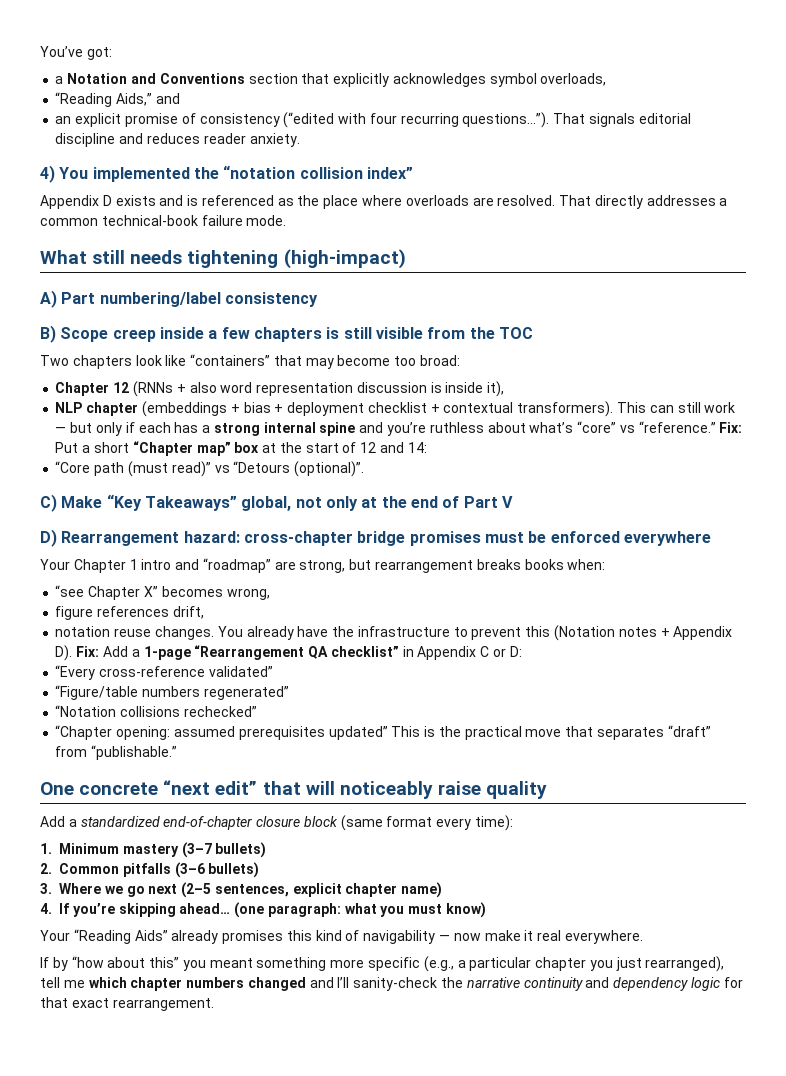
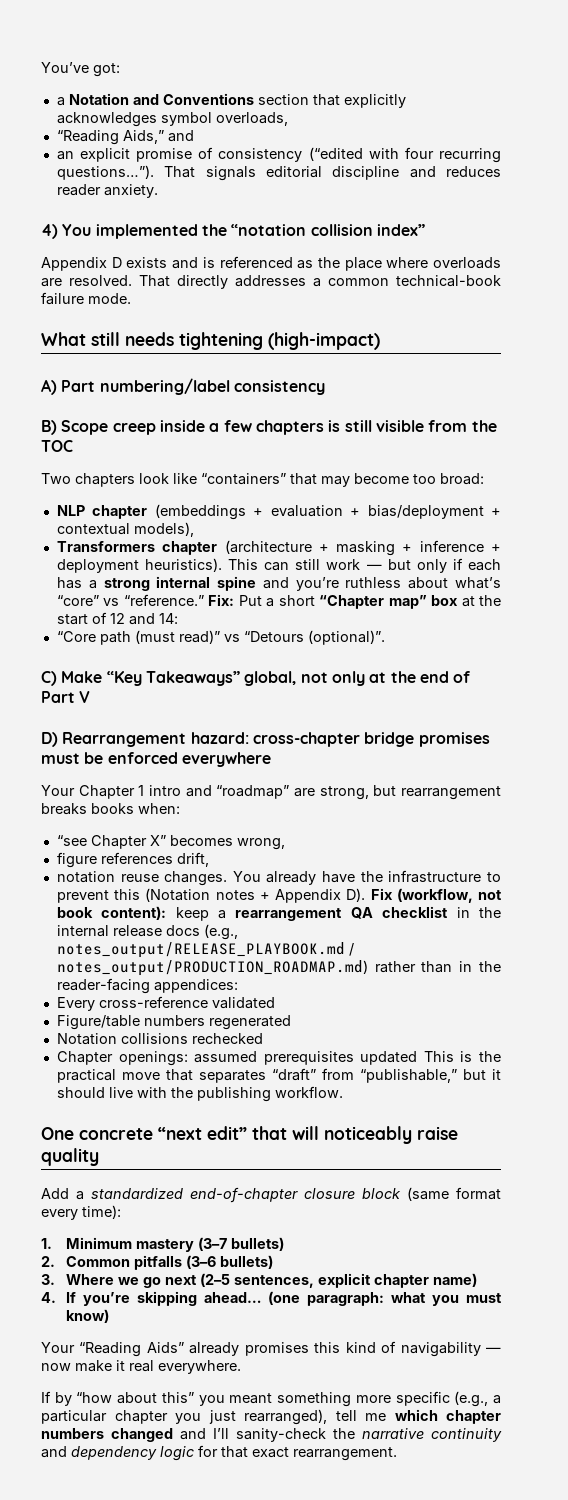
[55,381,505,397] [55,401,614,417] Chapter 12 (RNNs + also word representation discussion is inside it), // NLP chapter (embeddings + bias + deployment checklist + contextual transformers). -> [56,504,502,520] [56,522,194,537] [56,540,501,556] [56,558,223,573] NLP chapter (embeddings + evaluation + bias/deployment + contextual models), // Transformers chapter (architecture + masking + inference + deployment heuristics).
[76,645,522,660] [55,665,273,680] [55,685,289,700] [55,705,257,717] [55,725,171,740] Fix: Add a 1-page “Rearrangement QA checklist” in Appendix C or D: // “Every cross-reference validated” // “Figure/table numbers regenerated” // “Notation collisions rechecked” // “Chapter opening: -> [370,888,502,903] [56,906,502,921] [56,924,238,940] [56,942,354,958] [56,960,501,976] [56,978,238,994] [56,996,275,1011] [56,1015,291,1030] [56,1033,263,1045] [56,1051,188,1066] Fix (workflow, not book content): keep a rearrangement QA checklist in the internal release docs (e.g., notes_output/RELEASE_PLAYBOOK.md / notes_output/PRODUCTION_ROADMAP.md) rather than in the reader-facing appendices: // Every cross-reference validated // Figure/table numbers regenerated // Notation collisions rechecked // Chapter openings:
[328,726,388,740] updated” -> [360,1051,418,1065] updated
[91,745,178,760] “publishable.” -> [359,1069,502,1083] [56,1086,343,1102] “publishable,” but it should live with the publishing workflow.

